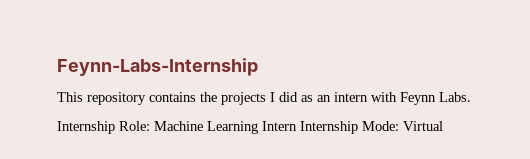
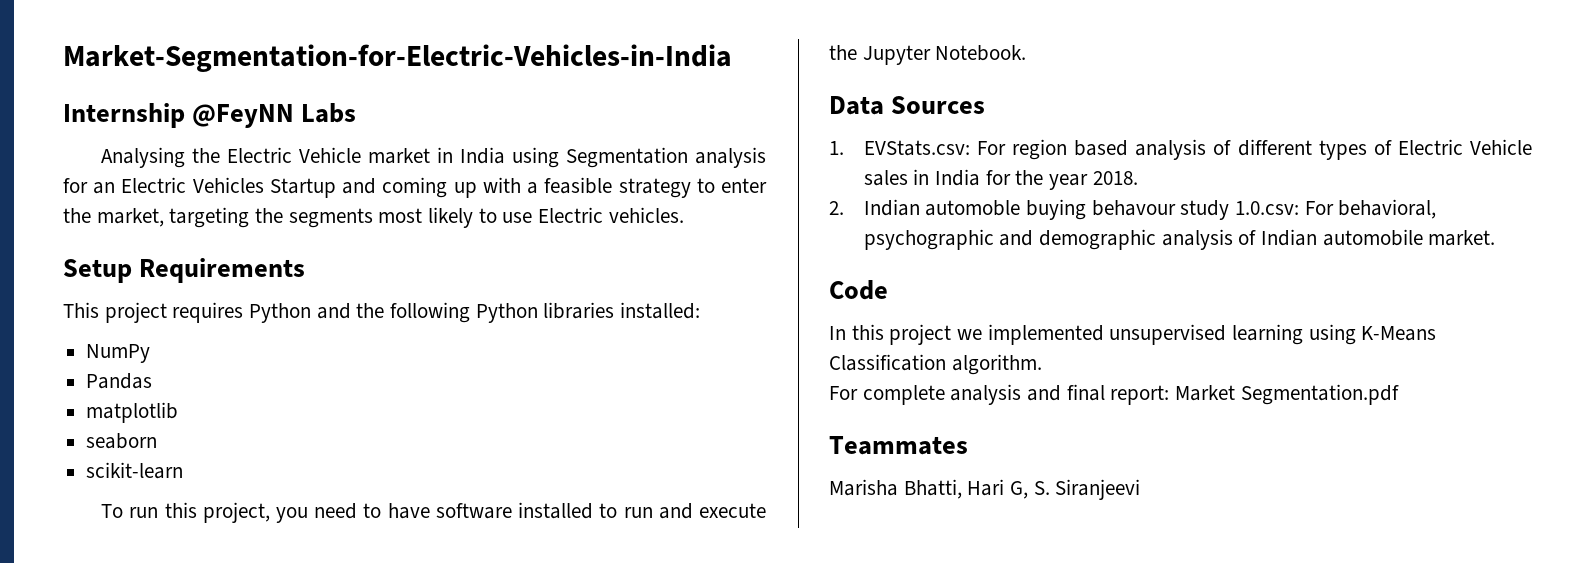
[57,58,258,76] [57,92,471,105] [57,121,443,134] Feynn-Labs-Internship // This repository contains the projects I did as an intern with Feynn Labs. // Internship Role: Machine Learning Intern Internship Mode: Virtual -> [63,44,732,72] [63,103,357,128] [101,147,767,168] [63,177,768,198] [63,207,684,228] [63,258,306,283] [63,302,701,323] [86,344,151,363] [86,373,153,389] [86,402,179,423] [86,433,158,449] [86,462,184,479] [101,502,766,523] [829,45,1027,65] [829,96,986,115] [829,139,1532,160] [863,169,1138,190] [829,199,1437,220] [863,229,1496,250] [829,280,888,300] [829,324,1437,345] [829,354,1042,375] [829,384,1399,405] [829,436,968,455] [829,479,1141,500] Market-Segmentation-for-Electric-Vehicles-in-India // Internship @FeyNN Labs // Analysing the Electric Vehicle market in India using Segmentation analysis for an Electric Vehicles Startup and coming up with a feasible strategy to enter the market, targeting the segments most likely to use Electric vehicles. // Setup Requirements // This project requires Python and the following Python libraries installed: // NumPy // Pandas // matplotlib // seaborn // scikit-learn // To run this project, you need to have software installed to run and execute the Jupyter Notebook. // Data Sources // 1. EVStats.csv: For region based analysis of different types of Electric Vehicle sales in India for the year 2018. // 2. Indian automoble buying behavour study 1.0.csv: For behavioral, psychographic and demographic analysis of Indian automobile market. // Code // In this project we implemented unsupervised learning using K-Means Classification algorithm. // For complete analysis and final report: Market Segmentation.pdf // Teammates // Marisha Bhatti, Hari G, S. Siranjeevi

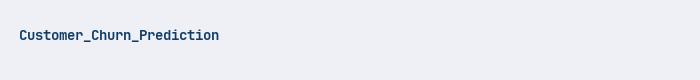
[63,44,732,72] [63,103,357,128] [101,147,767,168] [63,177,768,198] [63,207,684,228] [63,258,306,283] [63,302,701,323] [86,344,151,363] [86,373,153,389] [86,402,179,423] [86,433,158,449] [86,462,184,479] [101,502,766,523] [829,45,1027,65] [829,96,986,115] [829,139,1532,160] [863,169,1138,190] [829,199,1437,220] [863,229,1496,250] [829,280,888,300] [829,324,1437,345] [829,354,1042,375] [829,384,1399,405] [829,436,968,455] [829,479,1141,500] Market-Segmentation-for-Electric-Vehicles-in-India // Internship @FeyNN Labs // Analysing the Electric Vehicle market in India using Segmentation analysis for an Electric Vehicles Startup and coming up with a feasible strategy to enter the market, targeting the segments most likely to use Electric vehicles. // Setup Requirements // This project requires Python and the following Python libraries installed: // NumPy // Pandas // matplotlib // seaborn // scikit-learn // To run this project, you need to have software installed to run and execute the Jupyter Notebook. // Data Sources // 1. EVStats.csv: For region based analysis of different types of Electric Vehicle sales in India for the year 2018. // 2. Indian automoble buying behavour study 1.0.csv: For behavioral, psychographic and demographic analysis of Indian automobile market. // Code // In this project we implemented unsupervised learning using K-Means Classification algorithm. // For complete analysis and final report: Market Segmentation.pdf // Teammates // Marisha Bhatti, Hari G, S. Siranjeevi -> [19,29,219,42] Customer_Churn_Prediction

